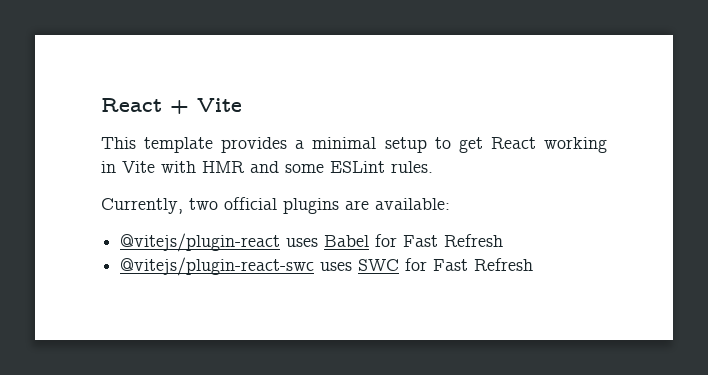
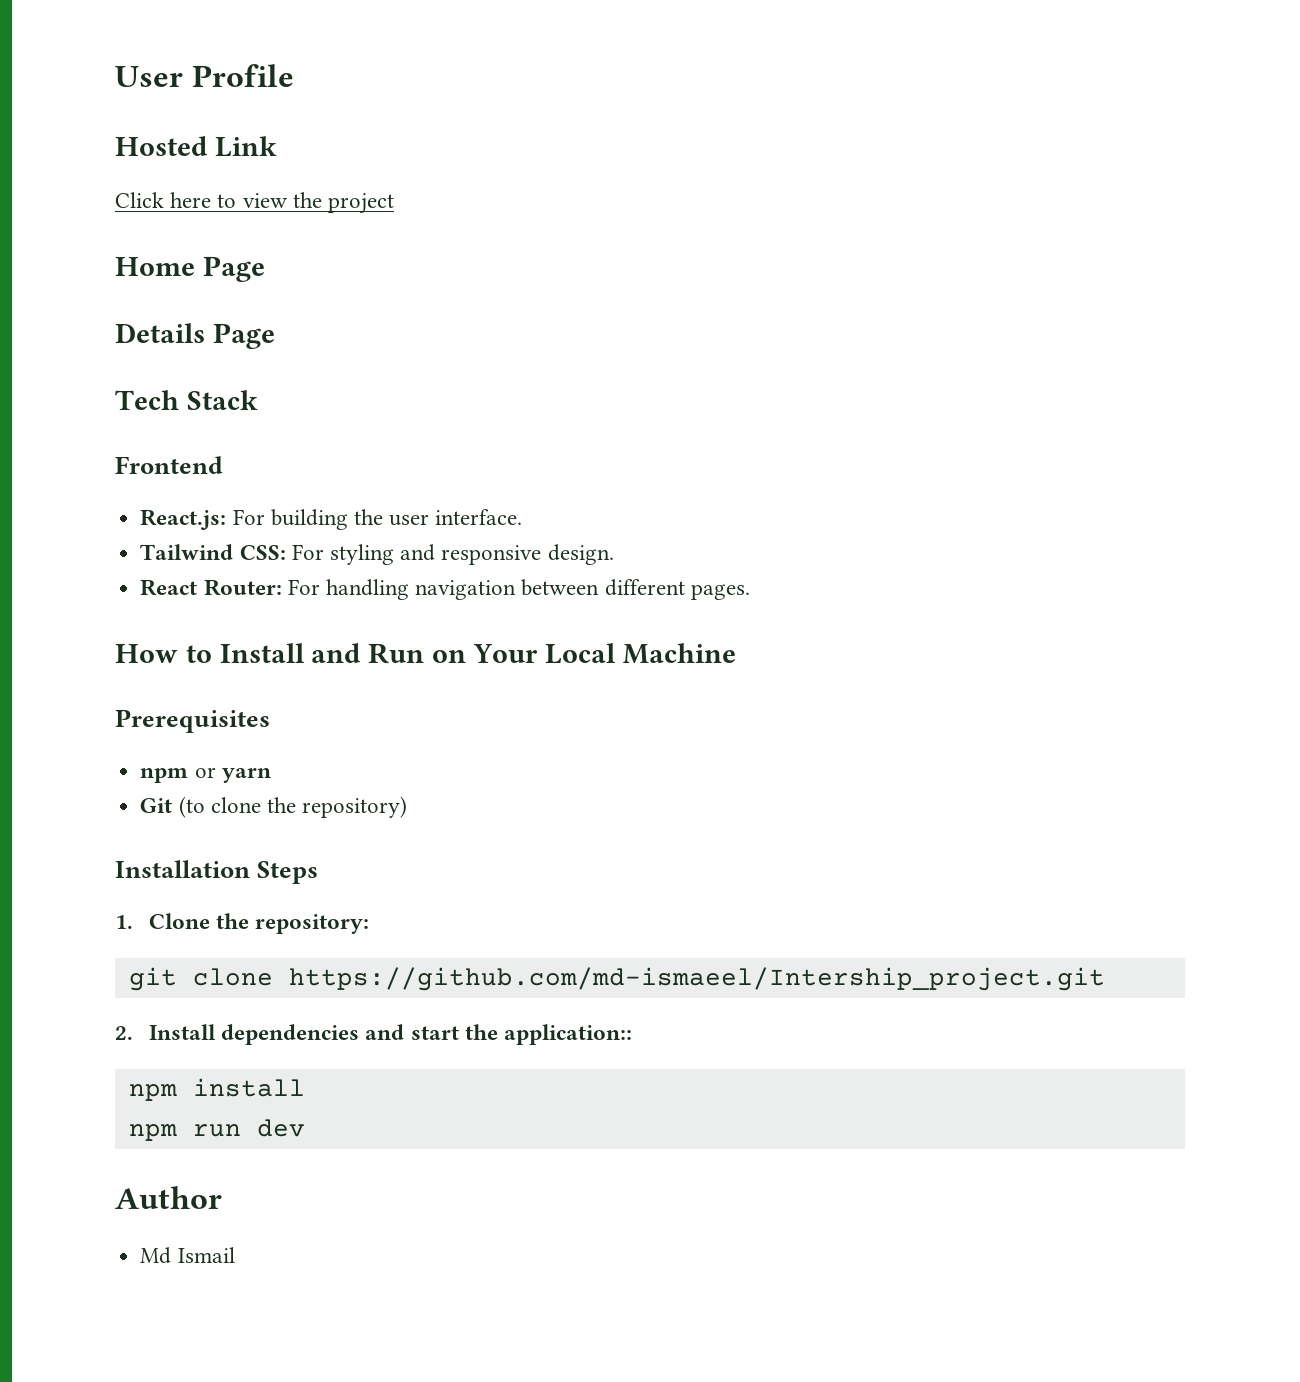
[101,98,242,114] [101,137,607,153] [101,161,433,173] [101,197,450,214] [120,233,504,252] [120,257,534,276] React + Vite // This template provides a minimal setup to get React working in Vite with HMR and some ESLint rules. // Currently, two official plugins are available: // @vitejs/plugin-react uses Babel for Fast Refresh // @vitejs/plugin-react-swc uses SWC for Fast Refresh -> [115,64,294,87] [115,136,277,157] [115,192,395,214] [115,256,265,282] [115,323,275,349] [115,390,258,410] [115,456,223,474] [140,509,523,530] [140,544,614,565] [140,579,750,600] [115,643,736,664] [115,709,270,733] [140,767,271,783] [140,796,408,818] [115,860,319,884] [115,913,370,934] [128,967,1105,991] [115,1024,633,1045] [128,1078,305,1101] [128,1119,305,1141] [115,1186,222,1209] [140,1247,235,1264] User Profile // Hosted Link // Click here to view the project // Home Page // Details Page // Tech Stack // Frontend // React.js: For building the user interface. // Tailwind CSS: For styling and responsive design. // React Router: For handling navigation between different pages. // How to Install and Run on Your Local Machine // Prerequisites // npm or yarn // Git (to clone the repository) // Installation Steps // 1. Clone the repository: // git clone https://github.com/md-ismaeel/Intership_project.git // 2. Install dependencies and start the application:: // npm install // npm run dev // Author // Md Ismail

